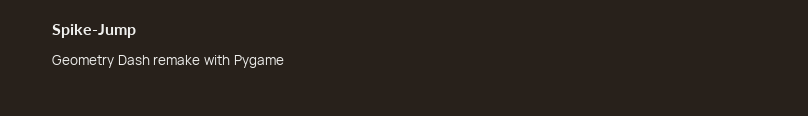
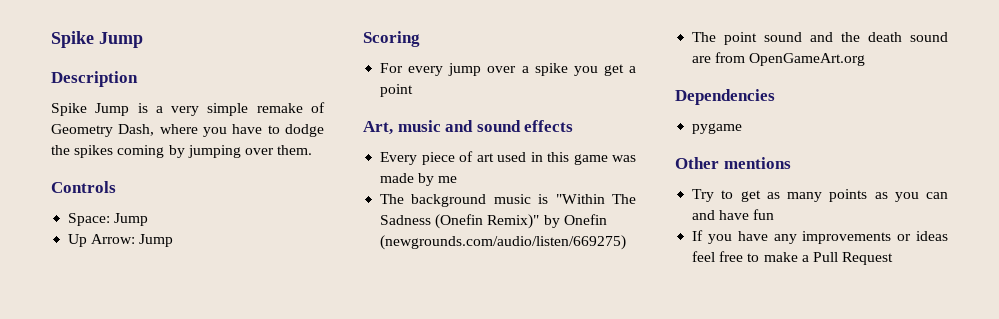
[52,24,136,38] [52,55,284,68] Spike-Jump // Geometry Dash remake with Pygame -> [51,31,143,48] [51,71,138,87] [51,102,325,116] [51,124,324,137] [51,145,313,158] [51,181,116,193] [68,213,149,226] [68,234,174,247] [363,31,420,47] [380,63,636,76] [380,84,414,97] [363,120,574,135] [380,151,636,165] [380,173,458,186] [380,194,636,207] [380,214,607,229] [380,235,627,250] [692,32,948,45] [692,52,866,66] [675,89,775,105] [692,123,743,134] [675,157,791,169] [692,189,948,202] [692,209,775,220] [692,230,948,244] [692,251,894,265] Spike Jump // Description // Spike Jump is a very simple remake of Geometry Dash, where you have to dodge the spikes coming by jumping over them. // Controls // Space: Jump // Up Arrow: Jump // Scoring // For every jump over a spike you get a point // Art, music and sound effects // Every piece of art used in this game was made by me // The background music is "Within The Sadness (Onefin Remix)" by Onefin (newgrounds.com/audio/listen/669275) // The point sound and the death sound are from OpenGameArt.org // Dependencies // pygame // Other mentions // Try to get as many points as you can and have fun // If you have any improvements or ideas feel free to make a Pull Request

